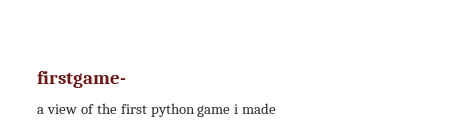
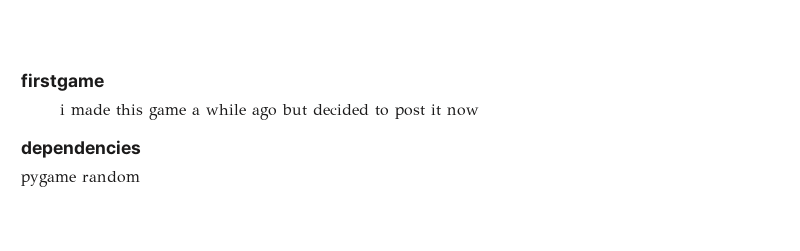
[37,71,126,88] [37,103,277,117] firstgame- // a view of the first python game i made -> [21,73,104,91] [59,104,479,120] [21,140,141,158] [21,171,140,187] firstgame // i made this game a while ago but decided to post it now // dependencies // pygame random

